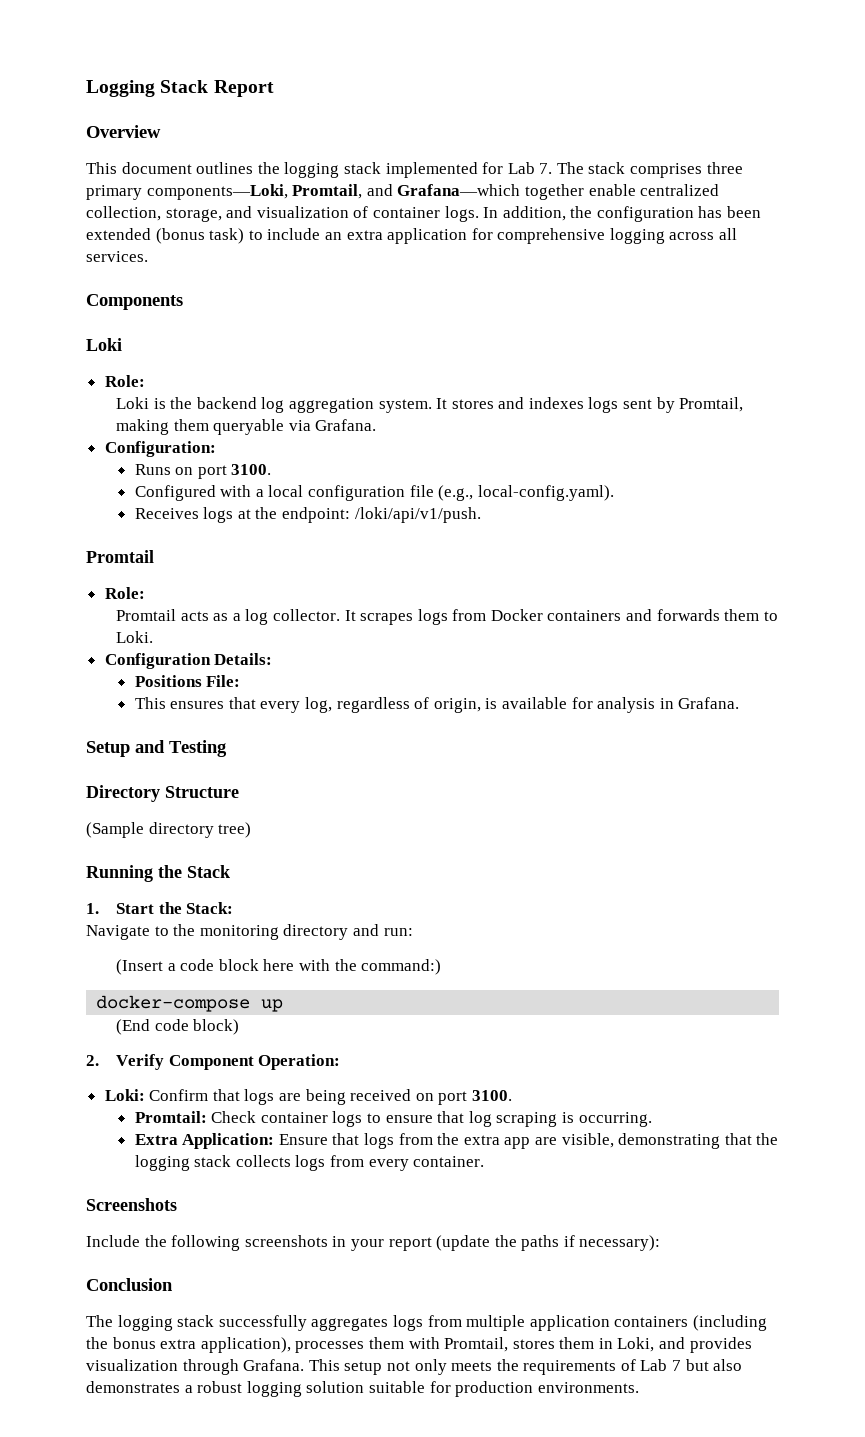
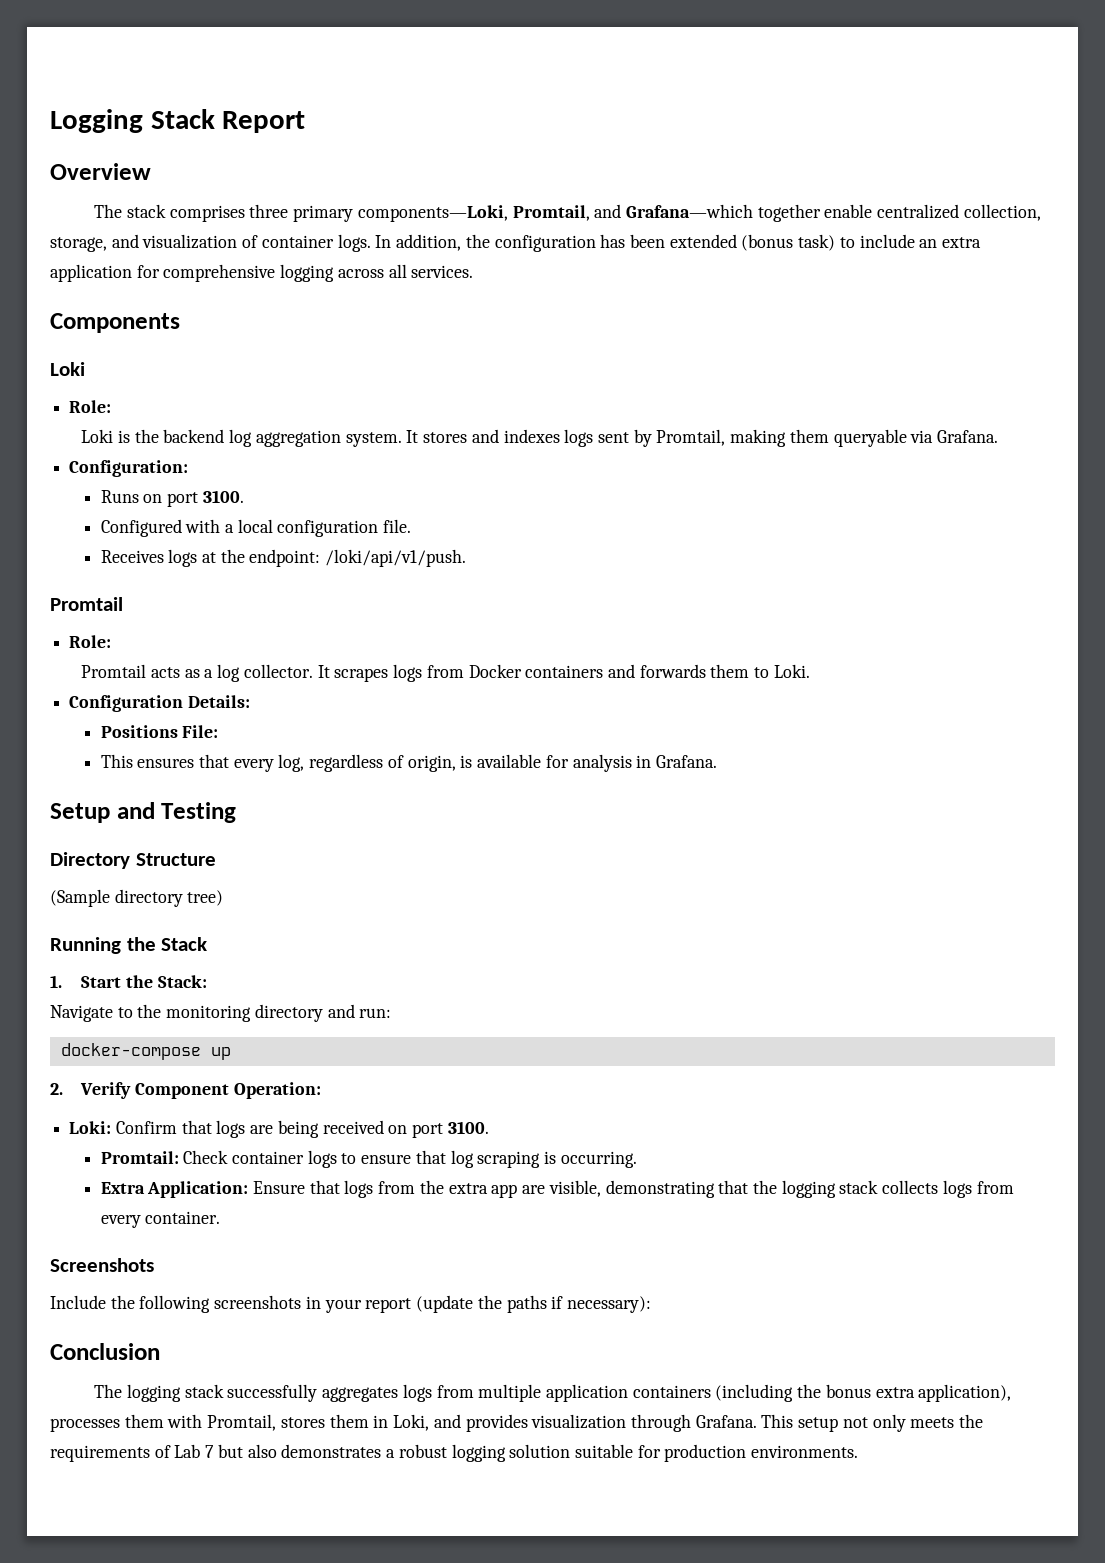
[86,162,553,178] This document outlines the logging stack implemented for Lab 7. -> (151, 171) none
[409,485,614,501] file (e.g., local-config.yaml). -> [383,519,412,533] file.
[115,959,442,975] // (Insert a code block here with the command:) -> (392, 1013) none
[115,1019,240,1035] // (End code block) -> (231, 1053) none

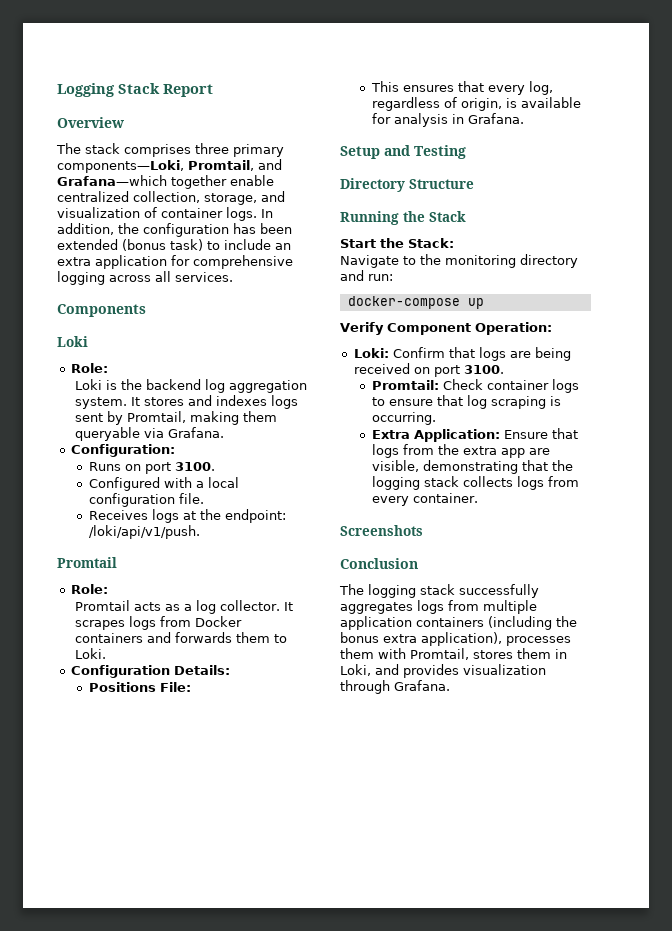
[50,889,224,907] // (Sample directory tree) -> (474, 184) none
[50,975,62,988] 1. -> (466, 216) none
[50,1083,63,1095] 2. -> (484, 303) none
[50,1295,651,1313] // Include the following screenshots in your report (update the paths if necessary): -> (423, 530) none
[761,1414,984,1432] [50,1444,859,1462] This setup not only meets the requirements of Lab 7 but also demonstrates a robust logging solution suitable for production environments. -> (450, 685) none

